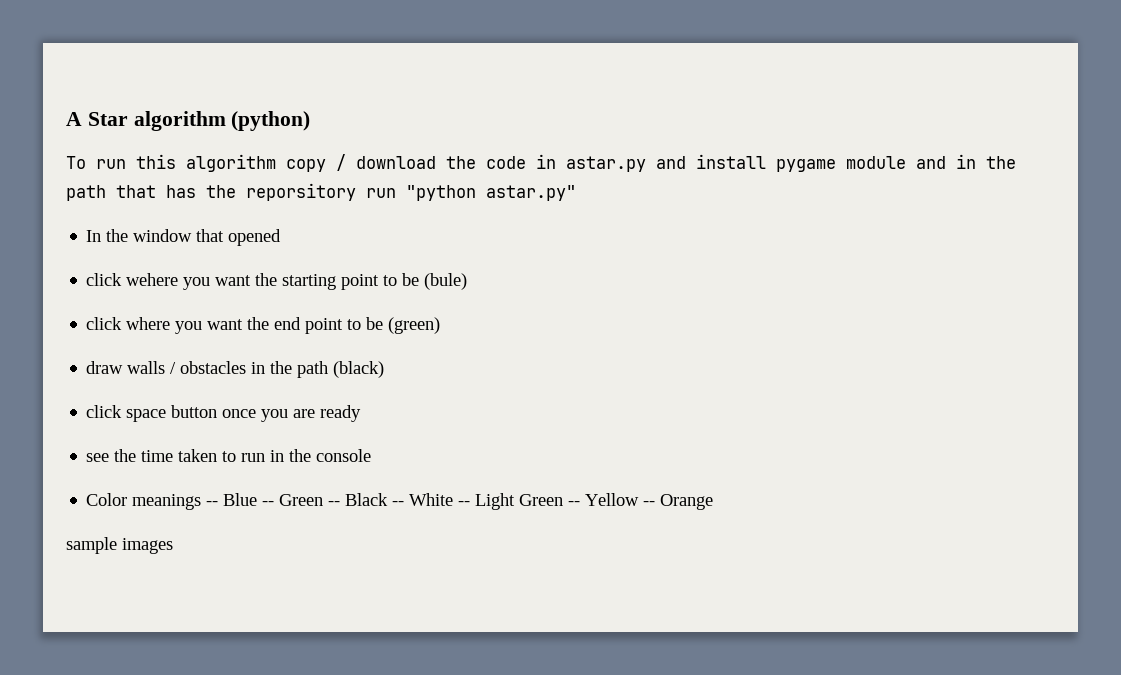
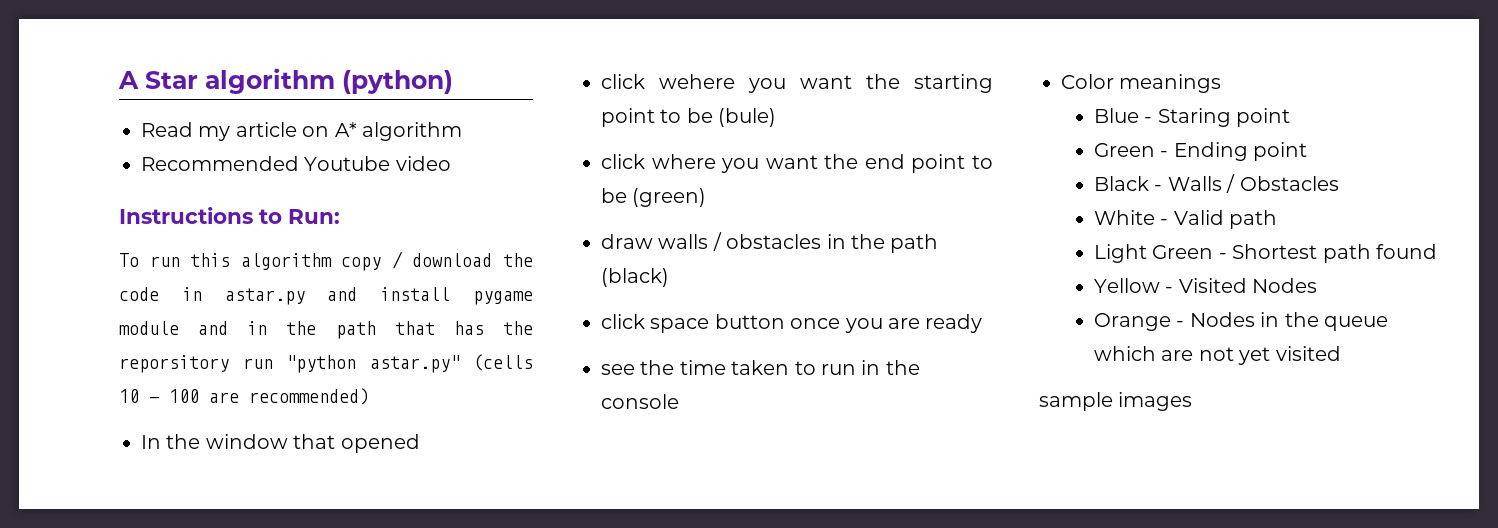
(311, 121) none -> [141,122,462,141] [141,156,451,171] [119,207,340,224] // Read my article on A* algorithm // Recommended Youtube video // Instructions to Run:
(576, 193) none -> [473,354,533,371] [119,388,369,405] (cells 10 - 100 are recommended)
[206,493,714,510] -- Blue -- Green -- Black -- White -- Light Green -- Yellow -- Orange -> [1094,108,1291,127] [1094,142,1308,161] [1094,174,1339,193] [1094,210,1278,229] [1094,244,1438,263] [1094,278,1318,293] [1094,312,1389,331] [1094,346,1341,365] // Blue - Staring point // Green - Ending point // Black - Walls / Obstacles // White - Valid path // Light Green - Shortest path found // Yellow - Visited Nodes // Orange - Nodes in the queue which are not yet visited

